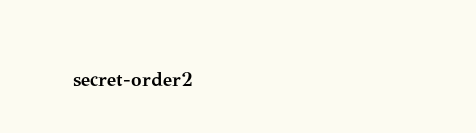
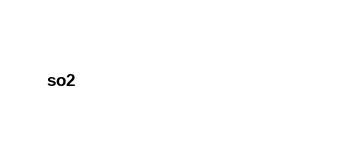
[73,72,193,87] secret-order2 -> [47,74,75,86] so2

